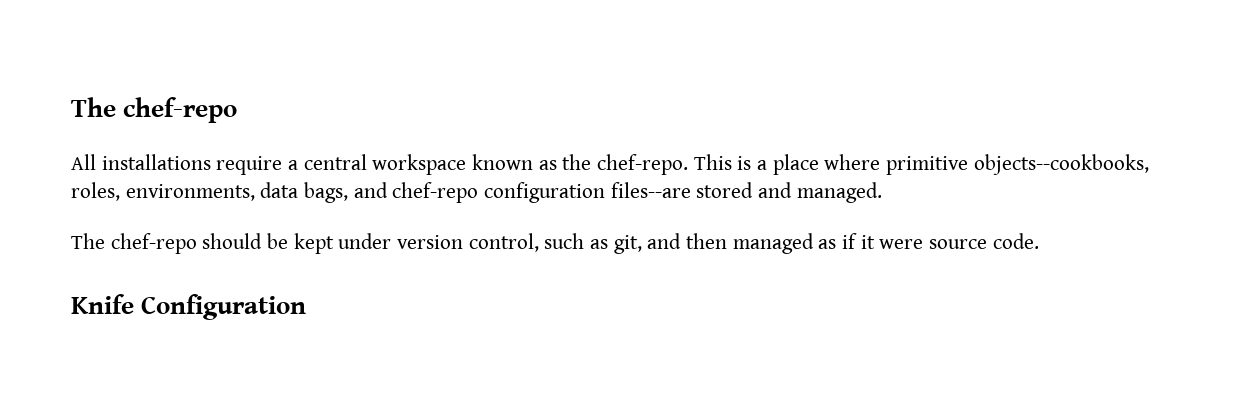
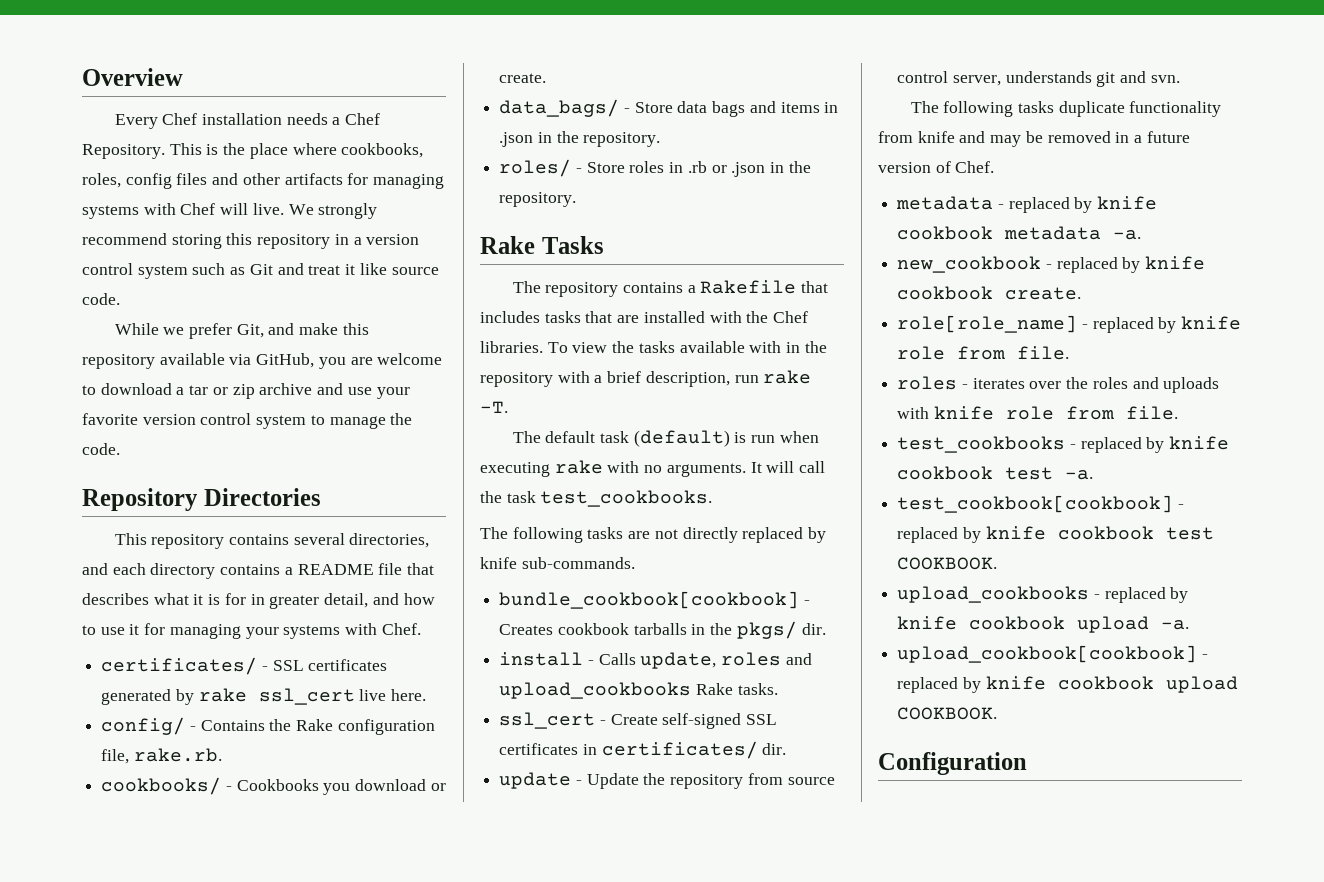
[71,97,238,123] [71,154,689,175] The chef-repo // All installations require a central workspace known as the chef-repo. -> [82,68,183,86] [114,113,381,129] [82,144,165,159] Overview // Every Chef installation needs a Chef Repository.
[757,160,768,170] a -> [223,143,246,155] the
[886,154,1149,175] [71,182,882,203] [71,233,1039,254] [71,294,134,314] primitive objects--cookbooks, roles, environments, data bags, and chef-repo configuration files--are stored and managed. // The chef-repo should be kept under version control, such as git, and then managed as if it were source code. // Knife -> [341,143,424,158] [82,173,445,189] [82,203,378,219] [82,233,420,249] [82,263,439,279] [82,293,120,305] [114,323,369,339] [82,353,443,369] [82,383,410,399] [82,413,413,429] [82,443,120,455] [82,488,321,511] [114,533,430,549] [82,563,435,579] [82,593,435,609] [82,623,421,639] [101,657,388,675] [101,688,427,705] [101,717,435,735] [101,748,222,764] [101,777,446,795] [499,73,547,83] [499,99,839,117] [499,131,661,147] [499,159,811,177] [499,192,577,207] [480,236,604,254] [512,280,829,297] [480,311,809,323] [480,341,827,353] [480,370,812,387] [480,401,508,413] [512,430,819,447] [480,460,826,477] [480,490,713,507] [480,527,827,543] [480,557,635,569] [499,591,810,609] [499,621,826,639] [499,652,812,669] [499,682,778,699] [499,712,778,729] [499,741,787,759] [499,772,835,789] [897,71,1180,87] [910,101,1222,117] [878,131,1190,147] [878,161,995,173] [896,196,1158,213] [897,226,1142,240] [897,256,1206,273] [897,286,1082,300] [897,315,1242,333] [897,346,1070,360] [897,376,1220,393] [897,406,1178,420] [897,436,1230,453] [897,466,1094,480] [897,495,1184,513] [897,526,1214,543] [897,557,998,570] [897,586,1189,603] [897,616,1190,633] [897,645,1208,663] [897,676,1238,693] [897,707,998,720] cookbooks, roles, config files and other artifacts for managing systems with Chef will live. We strongly recommend storing this repository in a version control system such as Git and treat it like source code. // While we prefer Git, and make this repository available via GitHub, you are welcome to download a tar or zip archive and use your favorite version control system to manage the code. // Repository Directories // This repository contains several directories, and each directory contains a README file that describes what it is for in greater detail, and how to use it for managing your systems with Chef. // certificates/ - SSL certificates generated by rake ssl_cert live here. // config/ - Contains the Rake configuration file, rake.rb. // cookbooks/ - Cookbooks you download or create. // data_bags/ - Store data bags and items in .json in the repository. // roles/ - Store roles in .rb or .json in the repository. // Rake Tasks // The repository contains a Rakefile that includes tasks that are installed with the Chef libraries. To view the tasks available with in the repository with a brief description, run rake -T. // The default task (default) is run when executing rake with no arguments. It will call the task test_cookbooks. // The following tasks are not directly replaced by knife sub-commands. // bundle_cookbook[cookbook] - Creates cookbook tarballs in the pkgs/ dir. // install - Calls update, roles and upload_cookbooks Rake tasks. // ssl_cert - Create self-signed SSL certificates in certificates/ dir. // update - Update the repository from source control server, understands git and svn. // The following tasks duplicate functionality from knife and may be removed in a future version of Chef. // metadata - replaced by knife cookbook metadata -a. // new_cookbook - replaced by knife cookbook create. // role[role_name] - replaced by knife role from file. // roles - iterates over the roles and uploads with knife role from file. // test_cookbooks - replaced by knife cookbook test -a. // test_cookbook[cookbook] - replaced by knife cookbook test COOKBOOK. // upload_cookbooks - replaced by knife cookbook upload -a. // upload_cookbook[cookbook] - replaced by knife cookbook upload COOKBOOK. //

